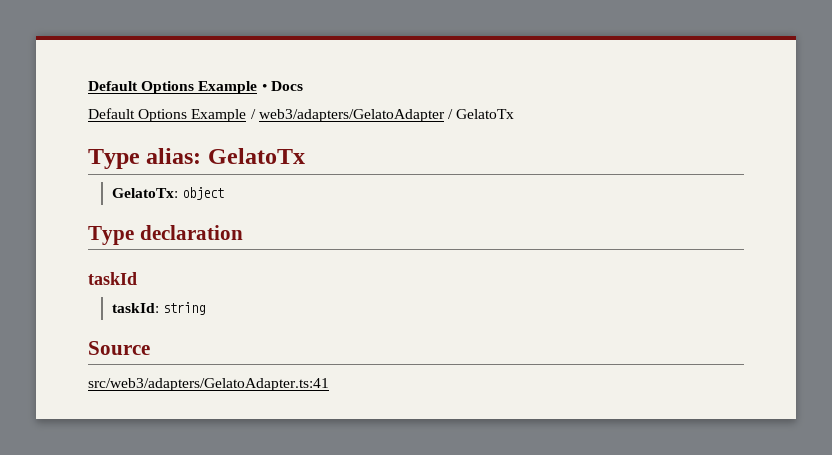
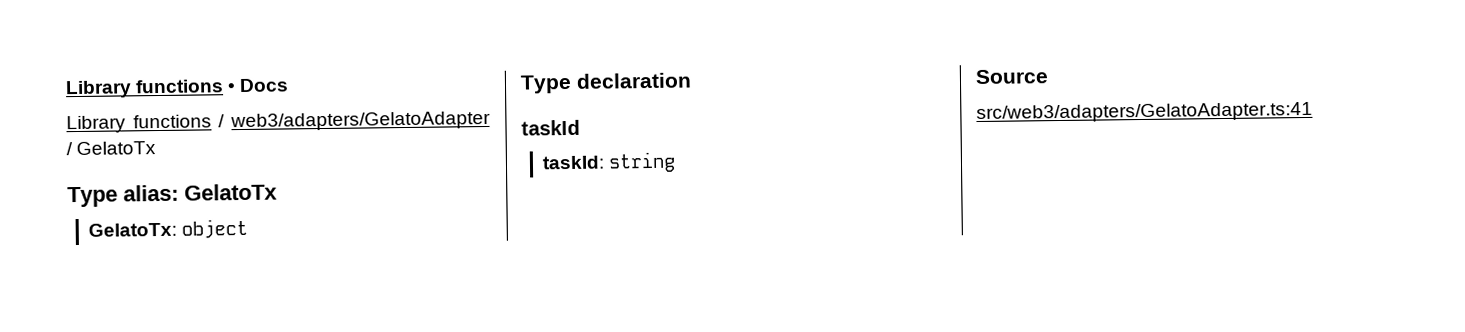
[88,81,258,94] Default Options Example -> [65,79,225,99] Library functions
[88,108,247,122] Default Options Example -> [66,114,212,134] Library functions

